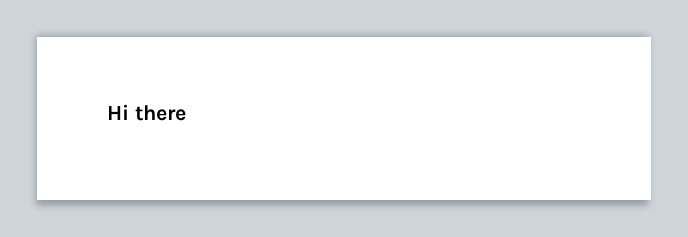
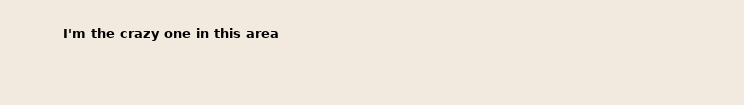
[107,104,186,121] Hi there -> [63,28,279,41] I'm the crazy one in this area

